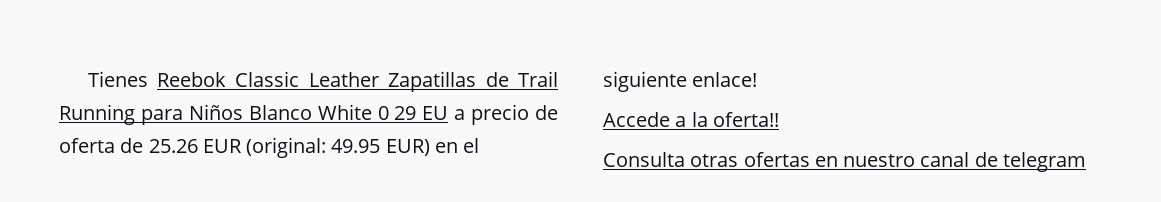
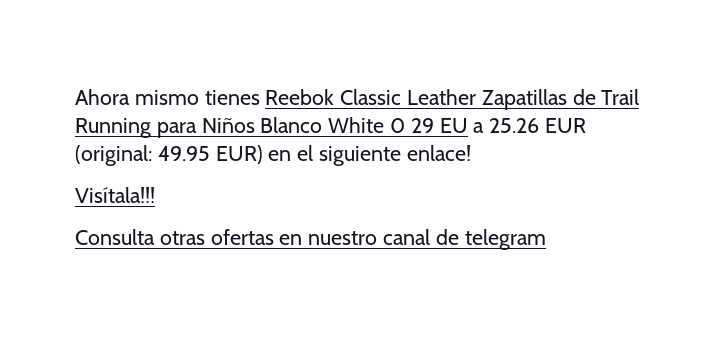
[87,71,148,87] Tienes -> [75,89,260,105] Ahora mismo tienes
[471,104,558,125] [59,138,144,153] precio de oferta de -> (485, 127) none
[603,112,779,127] Accede a la oferta!! -> [75,187,155,203] Visítala!!!

